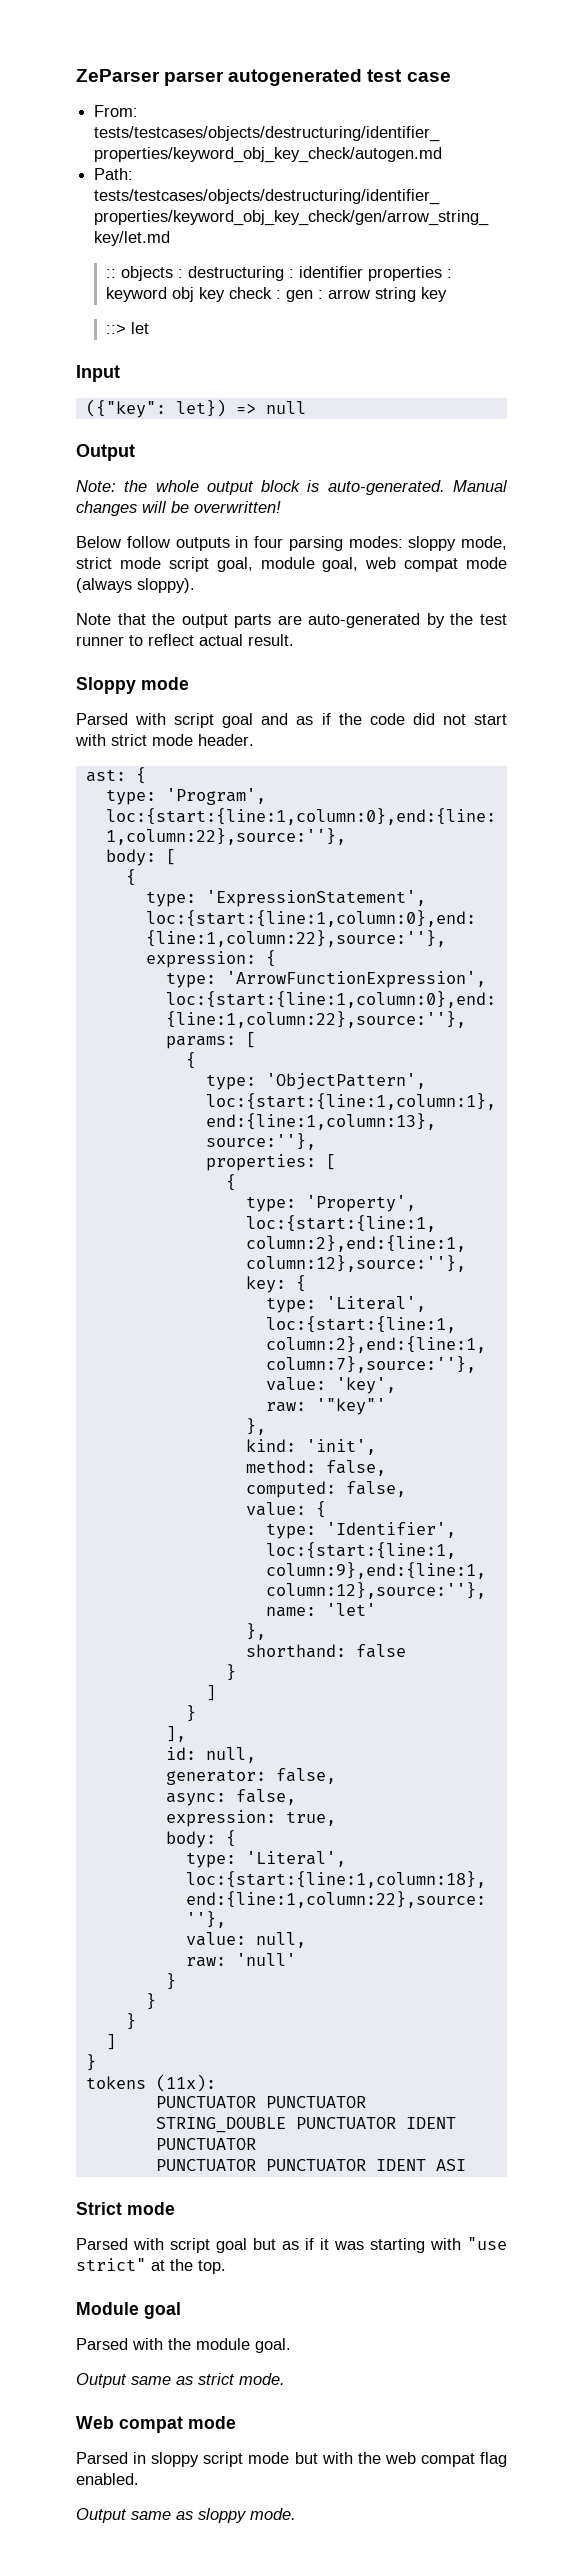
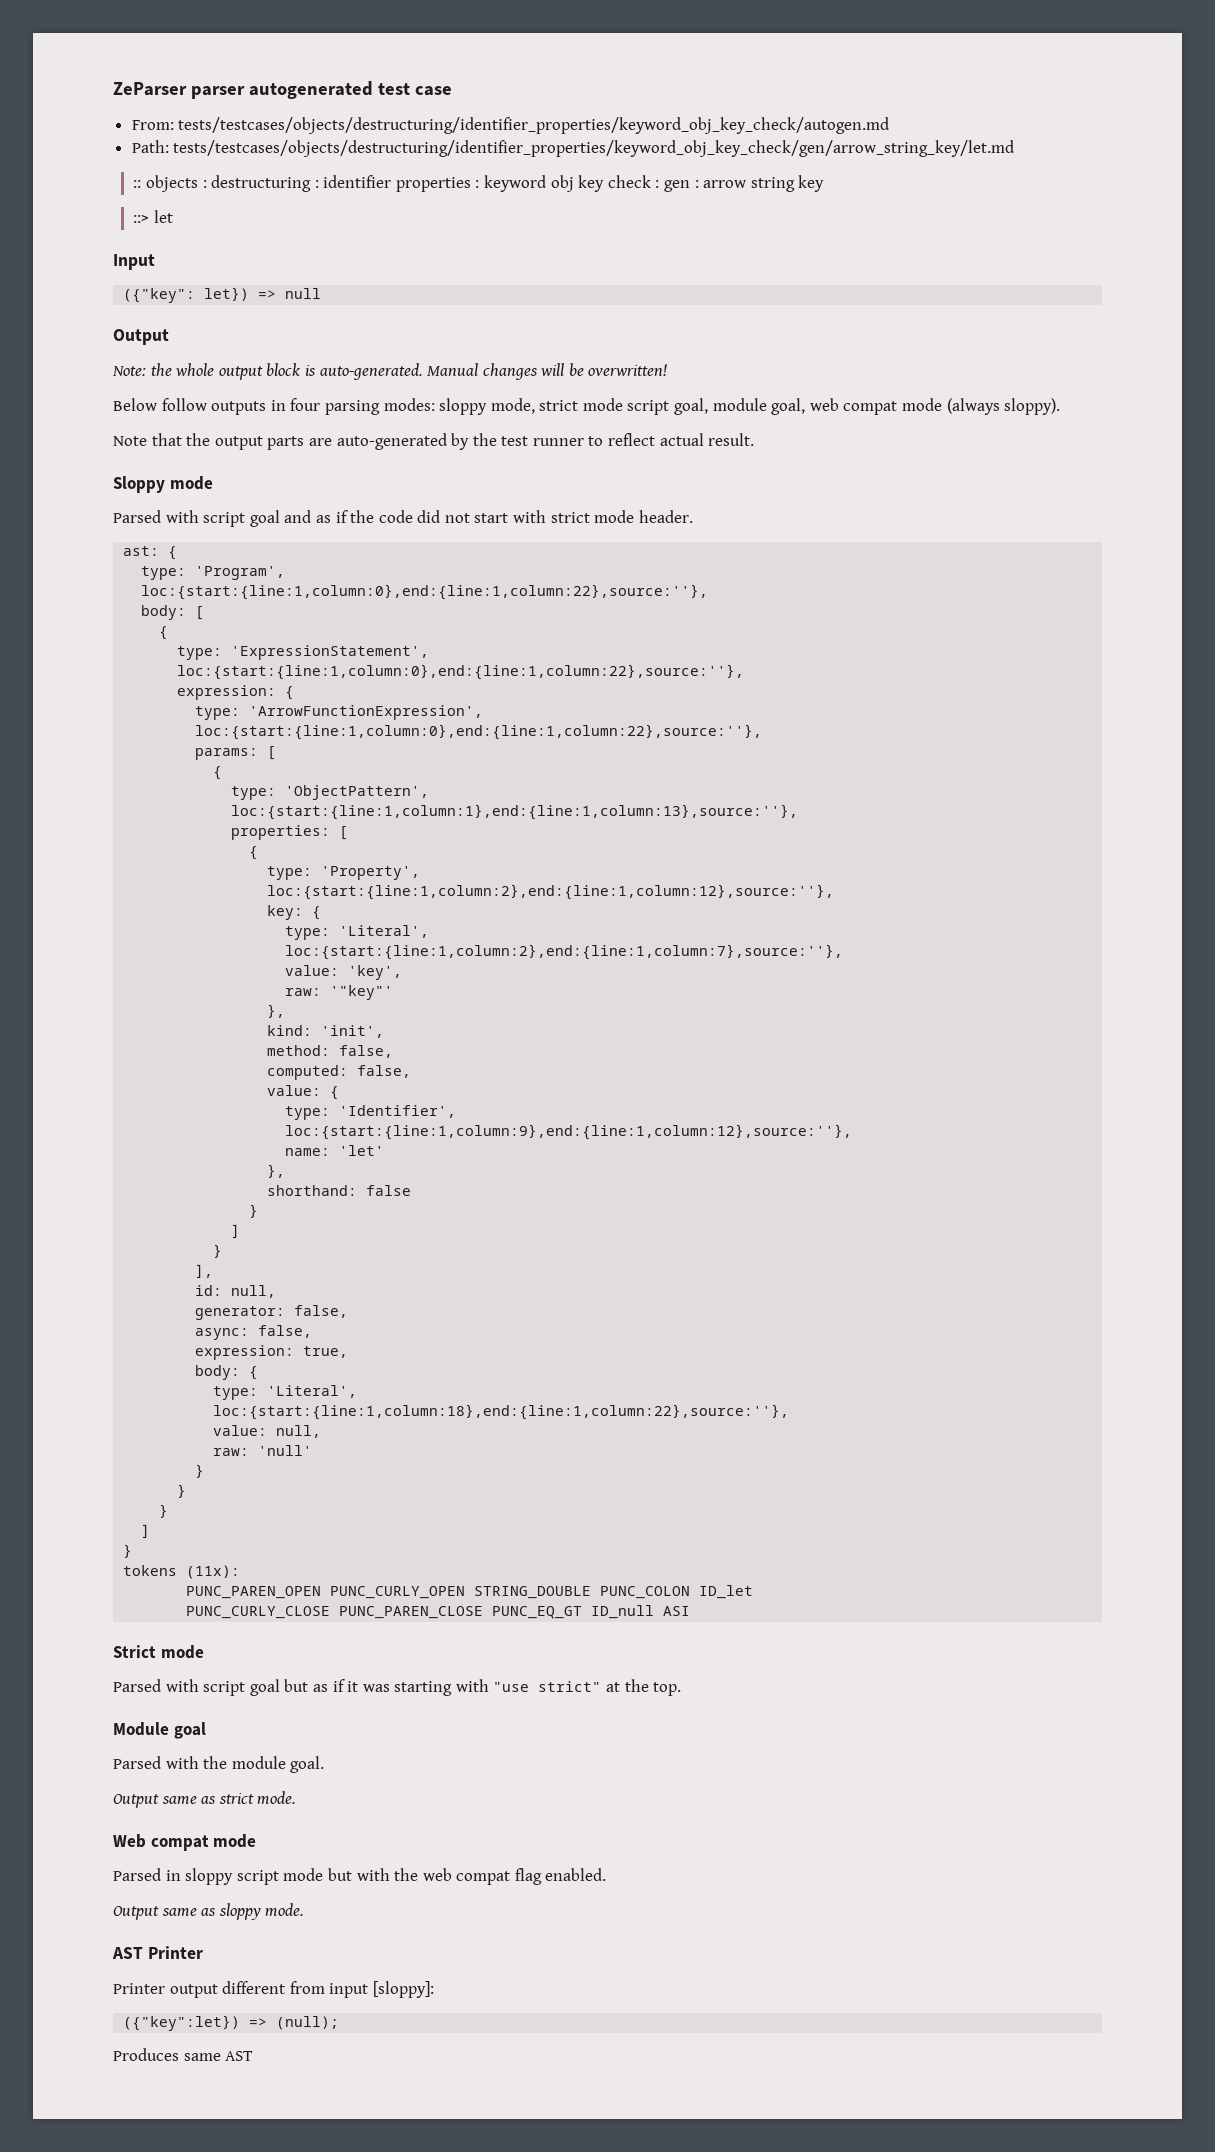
[155,2096,366,2108] [155,2117,456,2133] [155,2138,256,2150] [155,2159,426,2171] PUNCTUATOR PUNCTUATOR STRING_DOUBLE PUNCTUATOR IDENT PUNCTUATOR // PUNCTUATOR PUNCTUATOR IDENT -> [186,1585,754,1599] [186,1605,655,1619] PUNC_PAREN_OPEN PUNC_CURLY_OPEN STRING_DOUBLE PUNC_COLON ID_let // PUNC_CURLY_CLOSE PUNC_PAREN_CLOSE PUNC_EQ_GT ID_null
(296, 2514) none -> [112,1946,203,1959] [113,1981,434,1998] [123,2015,340,2031] [113,2048,254,2061] // AST Printer // Printer output different from input [sloppy]: // ({"key":let}) => (null); // Produces same AST

